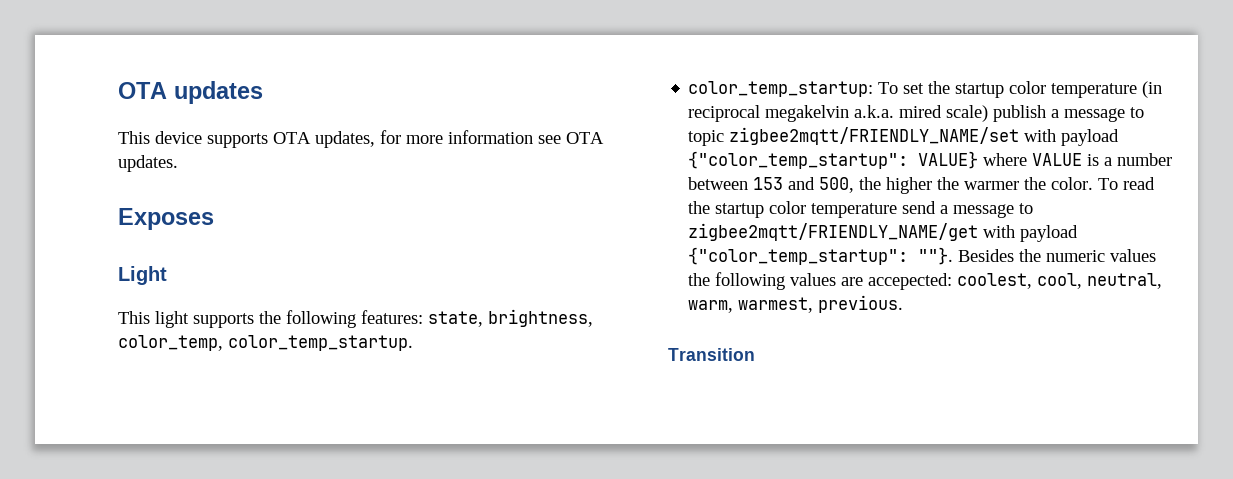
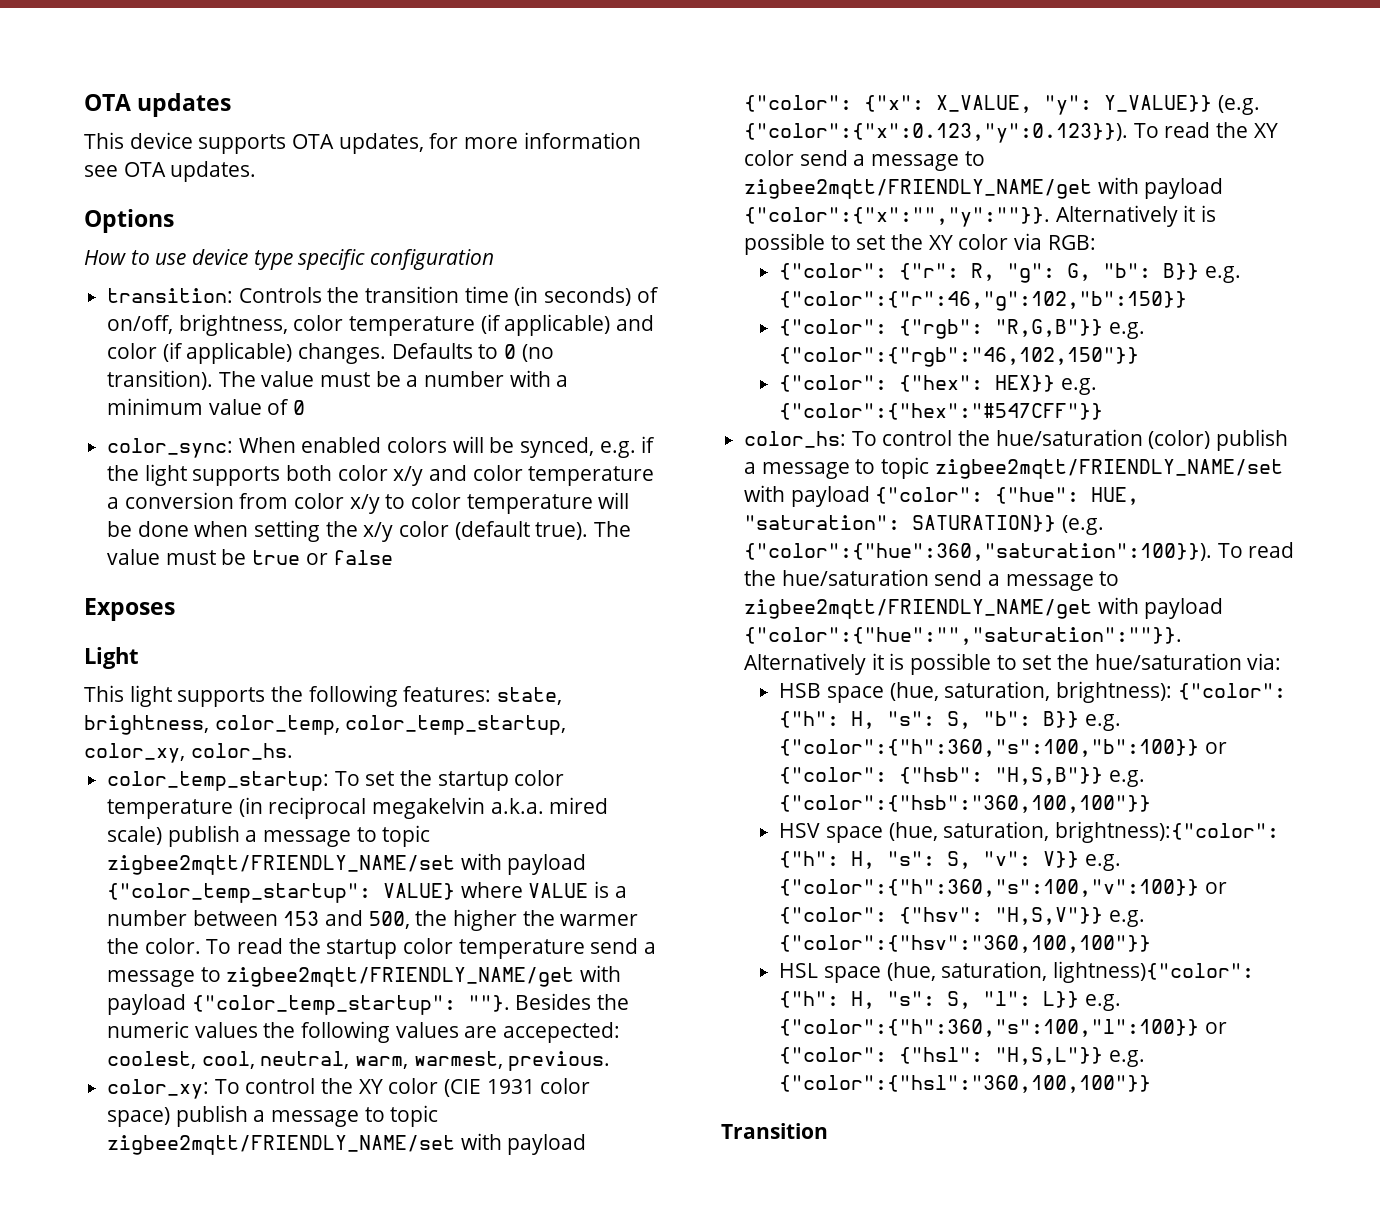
(178, 163) none -> [84,209,174,233] [84,249,495,270] [107,286,659,306] [107,314,655,336] [107,342,554,364] [107,370,569,390] [107,398,306,415] [107,436,656,458] [107,464,655,486] [107,492,630,514] [107,520,632,542] [107,549,394,565] // Options // How to use device type specific configuration // transition: Controls the transition time (in seconds) of on/off, brightness, color temperature (if applicable) and color (if applicable) changes. Defaults to 0 (no transition). The value must be a number with a minimum value of 0 // color_sync: When enabled colors will be synced, e.g. if the light supports both color x/y and color temperature a conversion from color x/y to color temperature will be done when setting the x/y color (default true). The value must be true or false
[228,335,413,351] color_temp_startup. -> [345,715,567,735] [84,743,293,763] color_temp_startup, color_xy, color_hs.
(904, 304) none -> [107,1078,591,1099] [107,1105,439,1127] [107,1133,587,1155] [744,95,1260,115] [744,122,1278,143] [744,150,985,171] [744,177,1224,199] [744,205,1217,227] [744,233,1096,255] [779,263,1242,283] [779,291,1188,311] [779,319,1146,339] [779,347,1140,367] [779,375,1098,395] [779,403,1104,420] [744,429,1289,451] [744,457,1283,479] [744,485,1140,507] [744,515,1104,535] [744,542,1295,561] [744,569,1120,591] [744,597,1224,619] [744,627,1183,645] [744,653,1282,675] [779,681,1286,703] [779,711,1122,731] [779,739,1228,757] [779,767,1146,787] [779,795,1152,813] [779,821,1280,843] [779,851,1122,871] [779,879,1228,897] [779,907,1146,927] [779,935,1152,953] [779,961,1255,983] [779,991,1122,1011] [779,1019,1228,1037] [779,1047,1146,1067] [779,1075,1152,1093] // color_xy: To control the XY color (CIE 1931 color space) publish a message to topic zigbee2mqtt/FRIENDLY_NAME/set with payload {"color": {"x": X_VALUE, "y": Y_VALUE}} (e.g. {"color":{"x":0.123,"y":0.123}}). To read the XY color send a message to zigbee2mqtt/FRIENDLY_NAME/get with payload {"color":{"x":"","y":""}}. Alternatively it is possible to set the XY color via RGB: // {"color": {"r": R, "g": G, "b": B}} e.g. {"color":{"r":46,"g":102,"b":150}} // {"color": {"rgb": "R,G,B"}} e.g. {"color":{"rgb":"46,102,150"}} // {"color": {"hex": HEX}} e.g. {"color":{"hex":"#547CFF"}} // color_hs: To control the hue/saturation (color) publish a message to topic zigbee2mqtt/FRIENDLY_NAME/set with payload {"color": {"hue": HUE, "saturation": SATURATION}} (e.g. {"color":{"hue":360,"saturation":100}}). To read the hue/saturation send a message to zigbee2mqtt/FRIENDLY_NAME/get with payload {"color":{"hue":"","saturation":""}}. Alternatively it is possible to set the hue/saturation via: // HSB space (hue, saturation, brightness): {"color": {"h": H, "s": S, "b": B}} e.g. {"color":{"h":360,"s":100,"b":100}} or {"color": {"hsb": "H,S,B"}} e.g. {"color":{"hsb":"360,100,100"}} // HSV space (hue, saturation, brightness):{"color": {"h": H, "s": S, "v": V}} e.g. {"color":{"h":360,"s":100,"v":100}} or {"color": {"hsv": "H,S,V"}} e.g. {"color":{"hsv":"360,100,100"}} // HSL space (hue, saturation, lightness){"color": {"h": H, "s": S, "l": L}} e.g. {"color":{"h":360,"s":100,"l":100}} or {"color": {"hsl": "H,S,L"}} e.g. {"color":{"hsl":"360,100,100"}}

